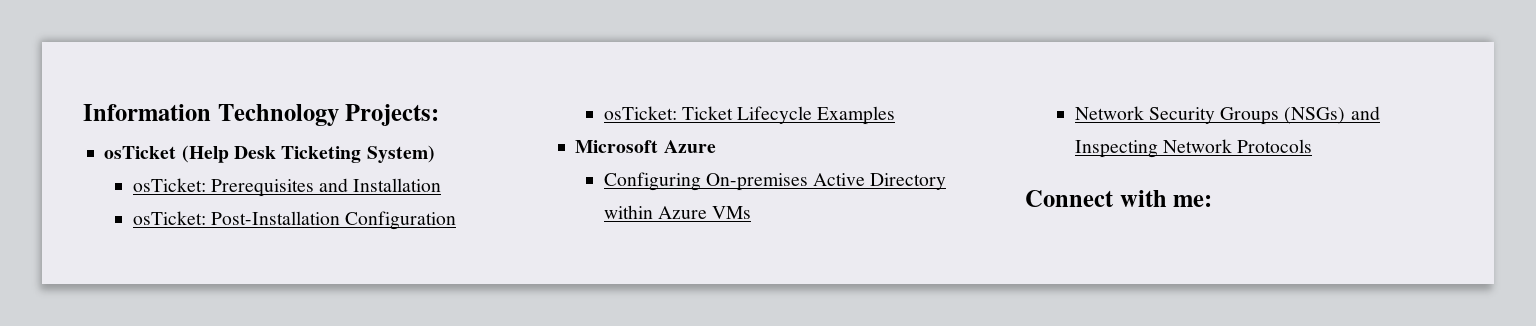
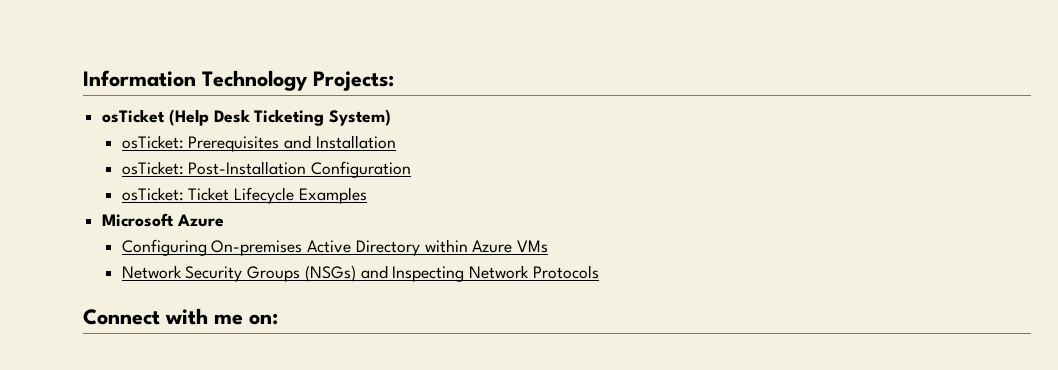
[1173,195,1213,207] me: -> [214,313,278,325] me on:

